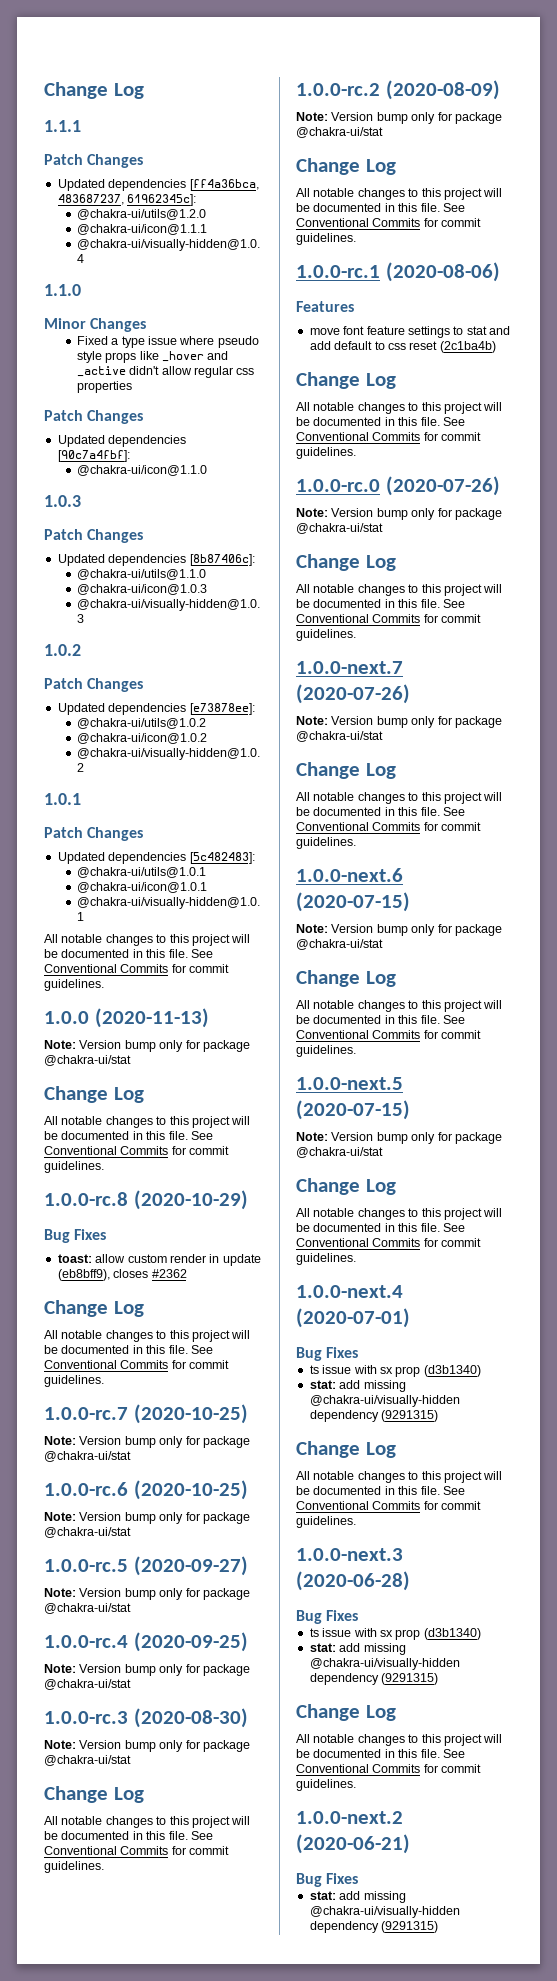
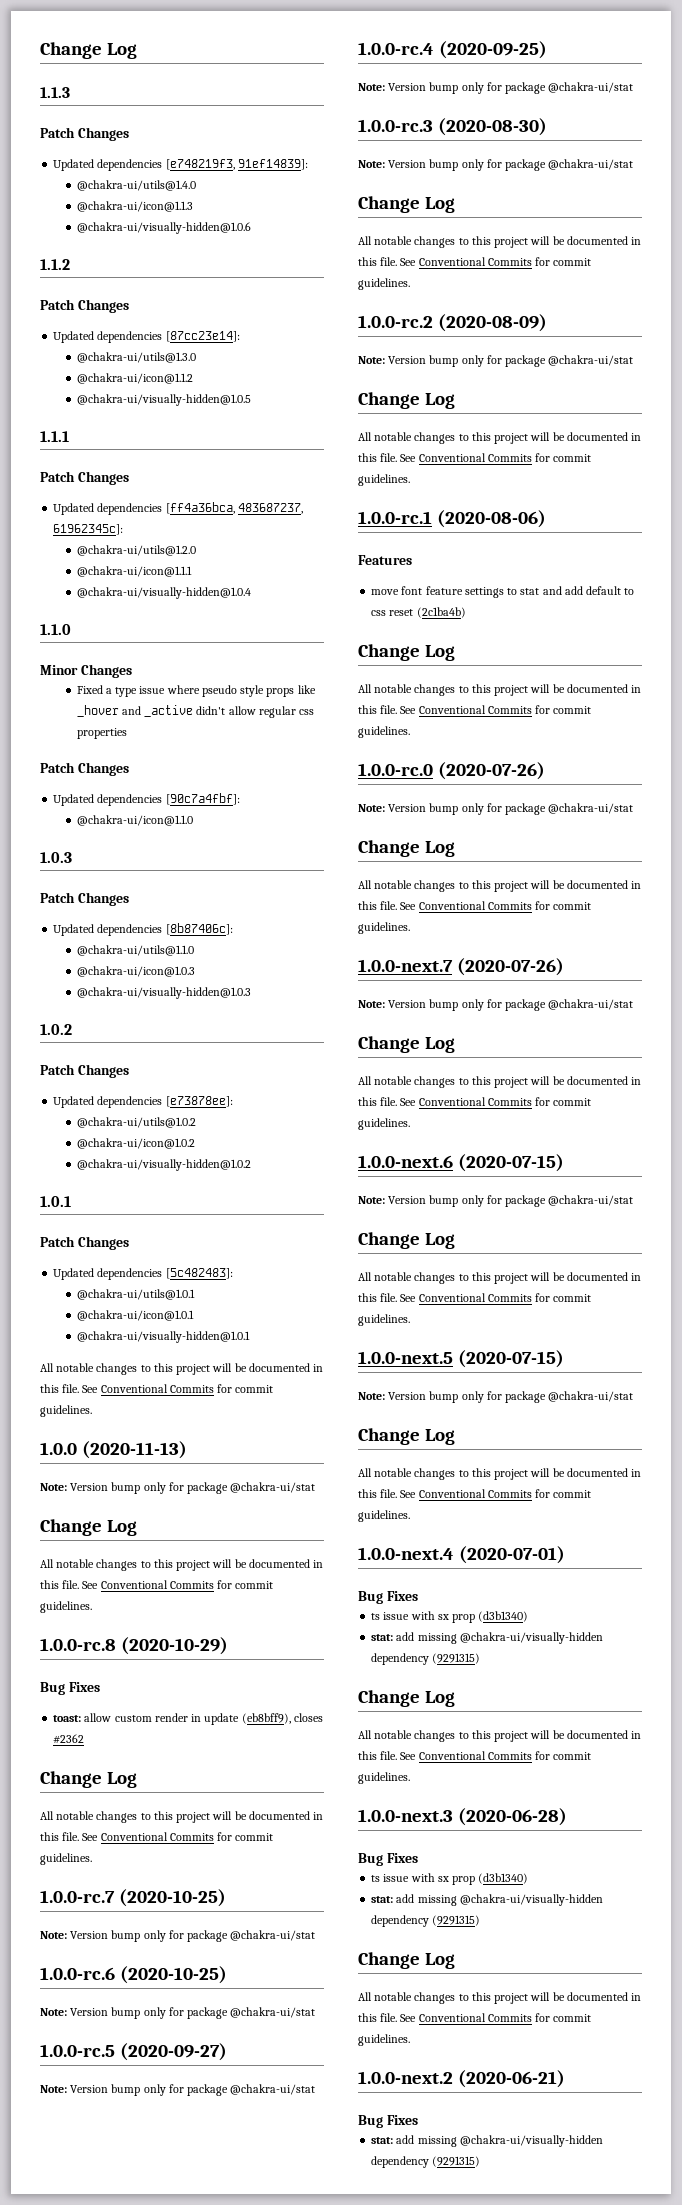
[44,82,144,99] Change Log -> [40,42,137,59] [40,87,70,98] [40,127,129,141] [53,159,308,171] [76,180,196,191] [76,201,193,212] [76,222,251,234] [40,259,70,270] [40,299,129,313] [53,331,240,343] [76,352,196,363] [76,373,193,384] [76,394,251,406] Change Log // 1.1.3 // Patch Changes // Updated dependencies [e748219f3, 91ef14839]: // @chakra-ui/utils@1.4.0 // @chakra-ui/icon@1.1.3 // @chakra-ui/visually-hidden@1.0.6 // 1.1.2 // Patch Changes // Updated dependencies [87cc23e14]: // @chakra-ui/utils@1.3.0 // @chakra-ui/icon@1.1.2 // @chakra-ui/visually-hidden@1.0.5

